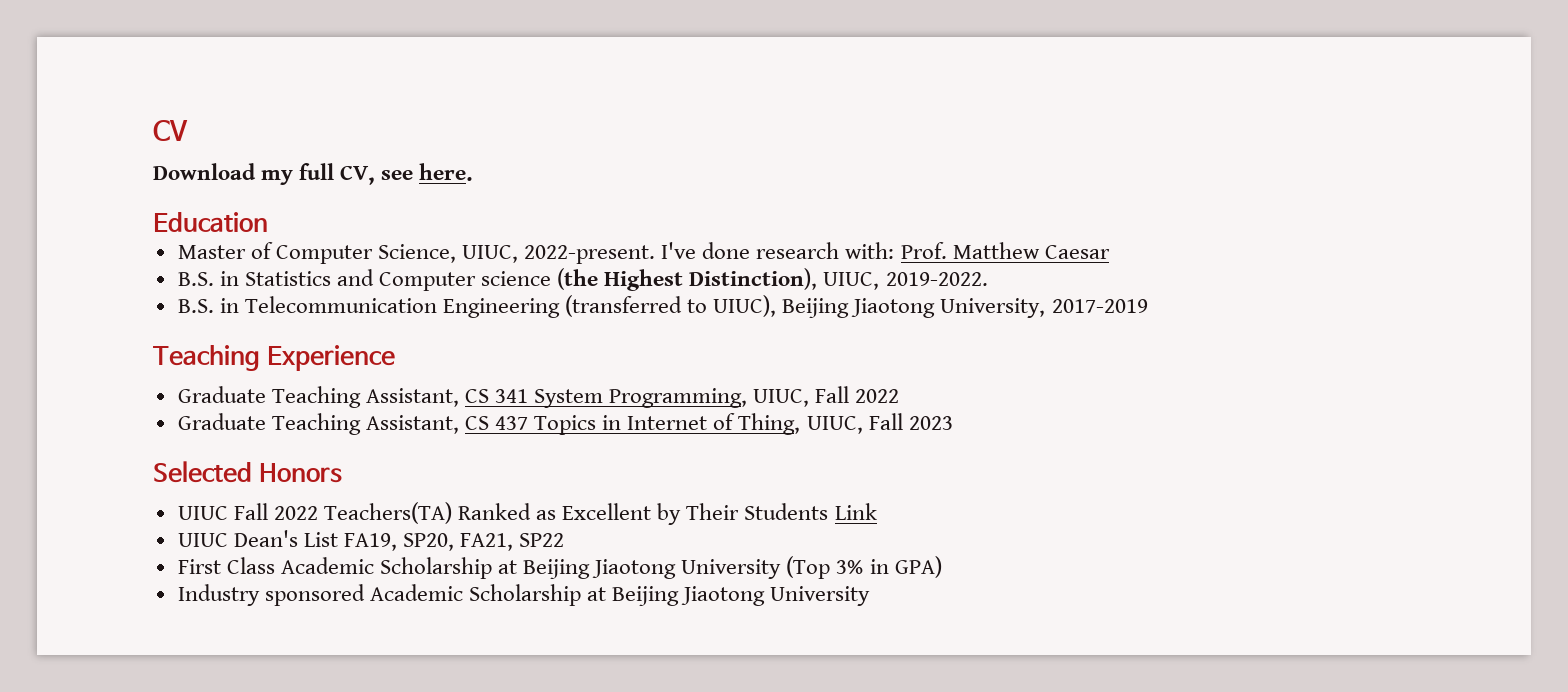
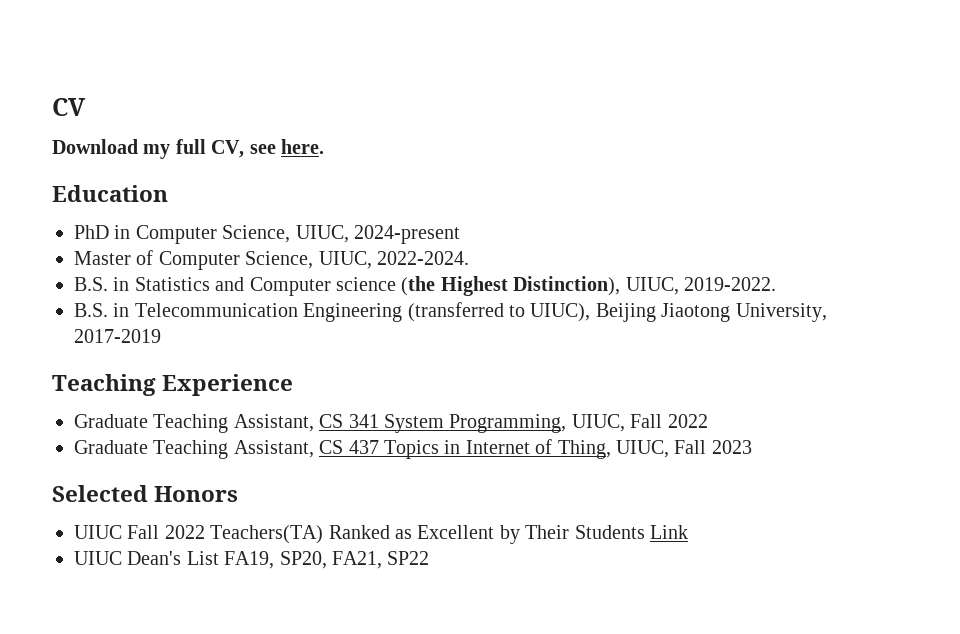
(268, 222) none -> [74,225,460,244] // PhD in Computer Science, UIUC, 2024-present
[524,242,1110,264] 2022-present. I've done research with: Prof. Matthew Caesar -> [377,251,469,265] 2022-2024.
[177,556,942,579] [177,584,871,606] // First Class Academic Scholarship at Beijing Jiaotong University (Top 3% in GPA) // Industry sponsored Academic Scholarship at Beijing Jiaotong University -> (430, 558) none

